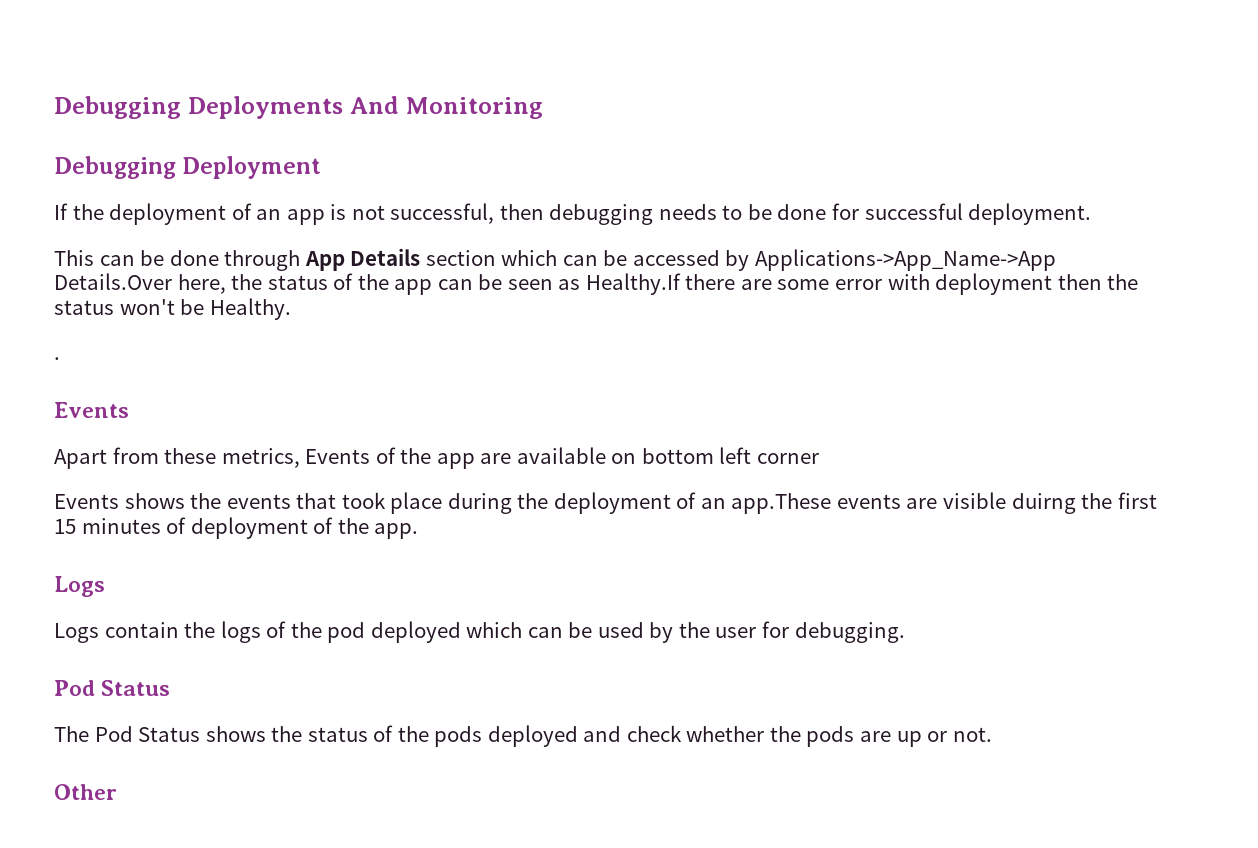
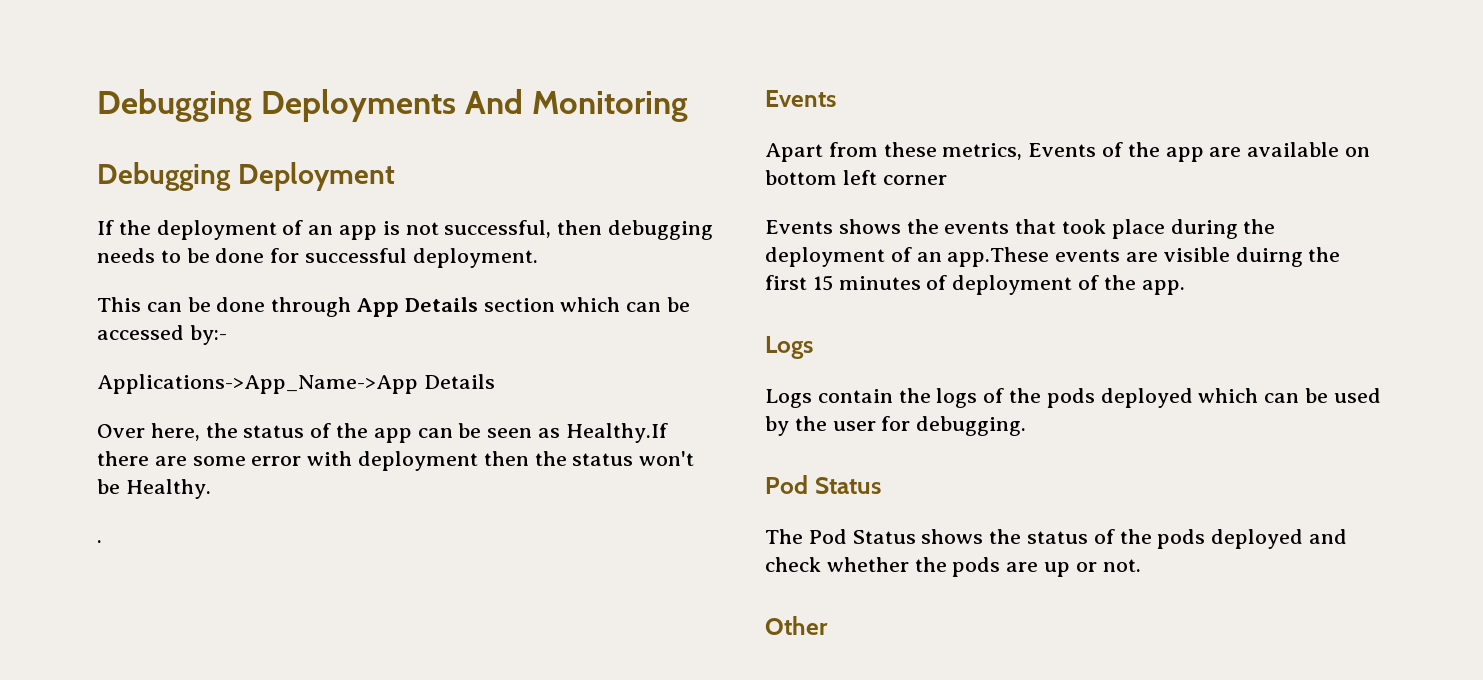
[725,249,1056,271] [54,273,172,290] by Applications->App_Name->App Details.Over -> [189,325,227,345] [97,374,495,394] [97,424,145,438] by:- // Applications->App_Name->App Details // Over
[327,622,366,643] pod -> [1046,388,1095,408] pods

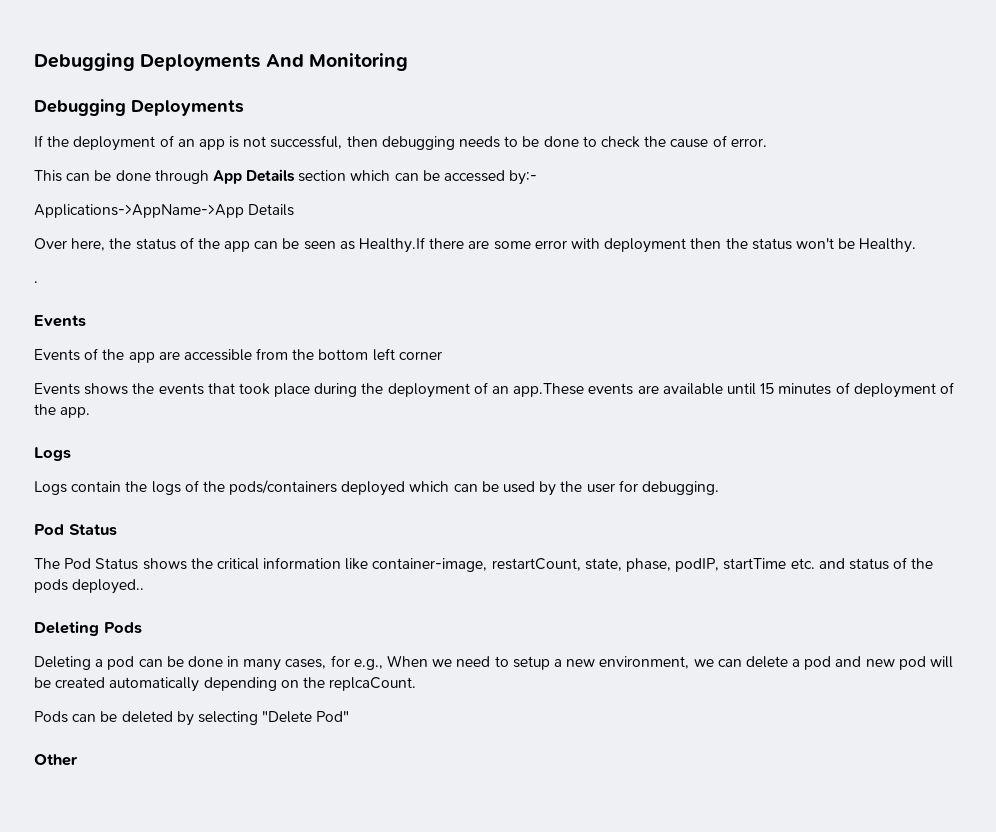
[237,162,395,191] Deployment -> [131,100,244,116] Deployments
[270,248,538,268] for successful deployment. -> [582,135,767,148] to check the cause of error.
[97,374,418,394] Applications->App_Name->App -> [34,204,244,218] Applications->AppName->App
[765,142,1023,162] Apart from these metrics, -> (86, 321) none
[1247,142,1371,157] available on -> [183,348,315,361] accessible from the
[1163,247,1341,267] [765,275,807,290] visible duirng the first -> [662,383,756,395] available until
[1046,388,1095,408] pods -> [229,480,338,495] pods/containers
[1027,529,1348,549] [765,557,1141,577] status of the pods deployed and check whether the pods are up or not. -> [216,557,934,572] [34,579,145,594] [34,621,142,636] [34,655,953,671] [34,677,417,692] [34,711,350,726] critical information like container-image, restartCount, state, phase, podIP, startTime etc. and status of the pods deployed.. // Deleting Pods // Deleting a pod can be done in many cases, for e.g., When we need to setup a new environment, we can delete a pod and new pod will be created automatically depending on the replcaCount. // Pods can be deleted by selecting "Delete Pod"

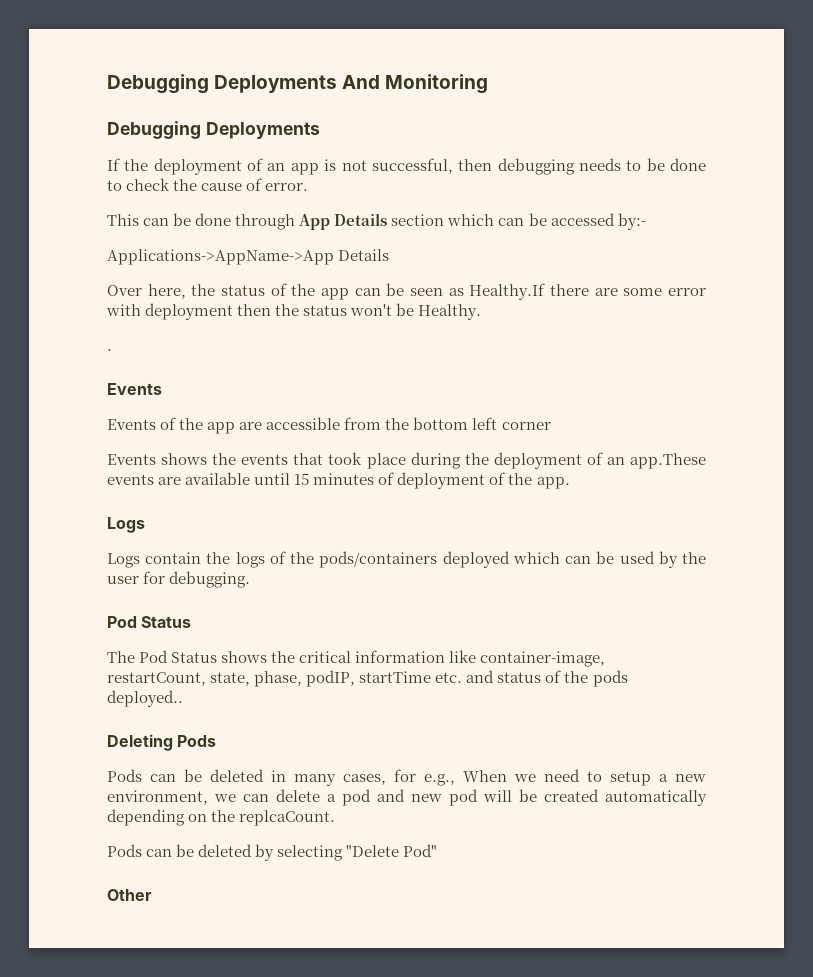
[34,656,223,670] Deleting a pod can be done -> [107,769,264,782] Pods can be deleted

